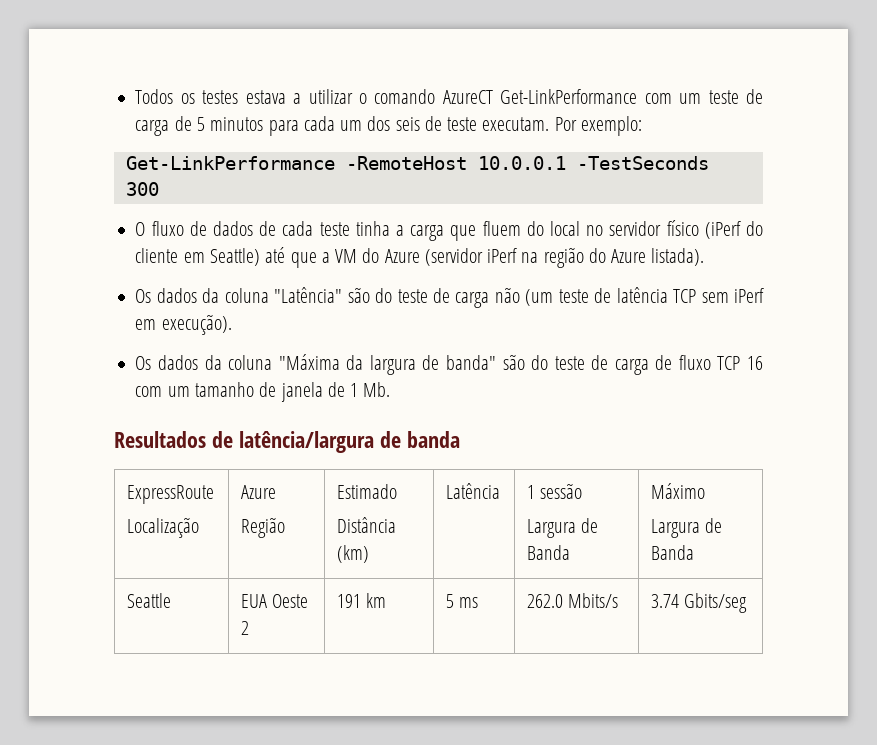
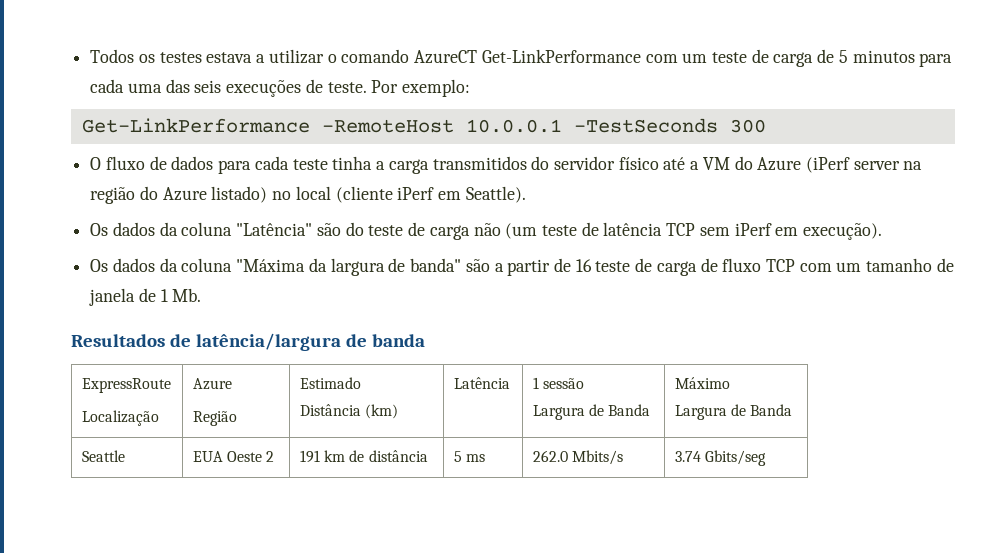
[340,116,550,131] um dos seis de teste executam. -> [127,79,367,97] uma das seis execuções de teste.
[259,221,277,236] de -> [218,160,252,174] para
[450,220,763,241] [135,247,317,268] que fluem do local no servidor físico (iPerf do cliente em Seattle) até que -> [432,156,686,170] transmitidos do servidor físico até
[424,248,518,266] (servidor iPerf -> [806,157,900,173] (iPerf server
[651,248,705,266] listada). -> [211,186,526,203] listado) no local (cliente iPerf em Seattle).
[531,355,549,370] do -> [494,258,592,276] a partir de 16
[746,356,763,370] 16 -> (796, 265) none
(387, 600) none -> [349,450,428,462] de distância

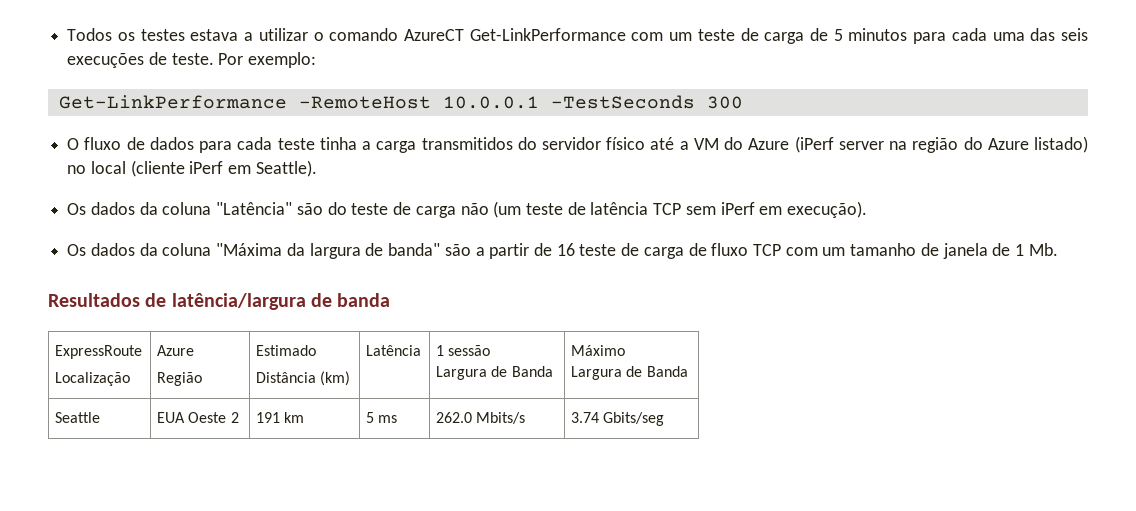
[349,450,428,462] de distância -> (305, 417) none

